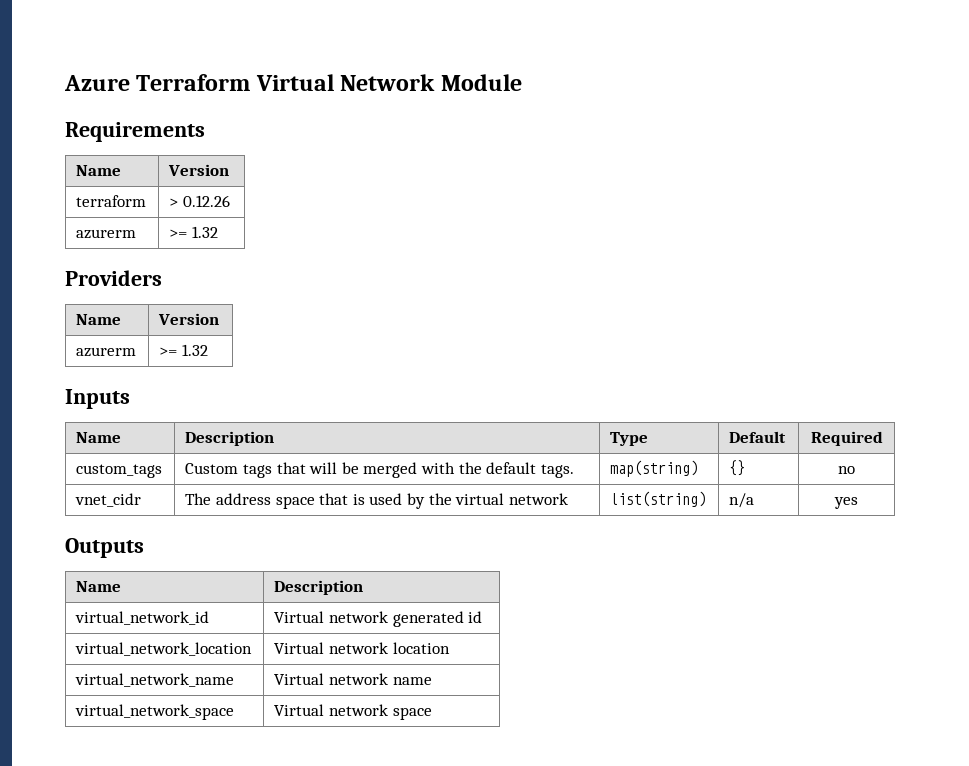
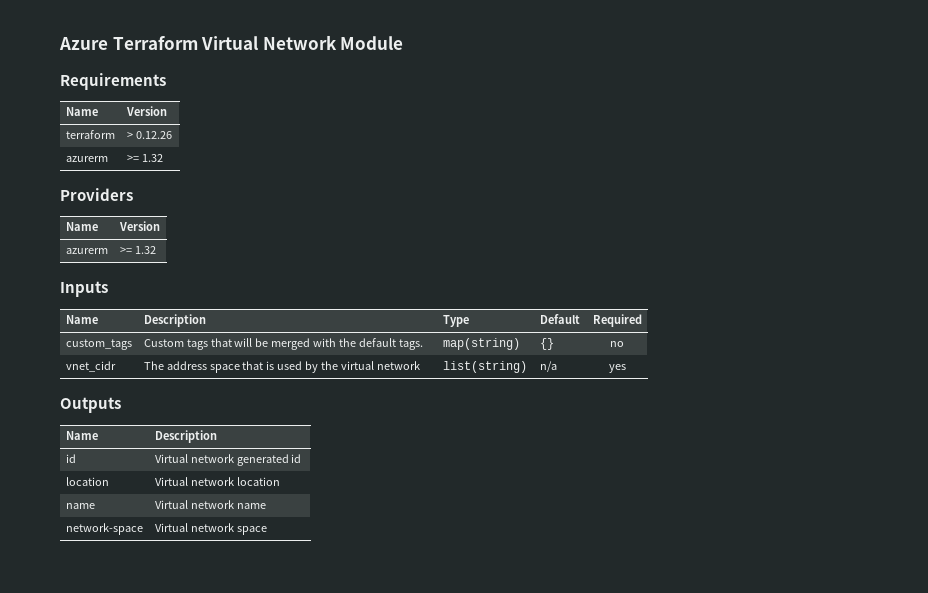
[75,611,210,625] virtual_network_id -> [65,454,76,463] id
[75,642,253,656] virtual_network_location -> [65,477,109,486] location
[75,673,235,687] virtual_network_name -> [65,503,95,509] name
[75,704,235,720] virtual_network_space -> [65,523,143,535] network-space

